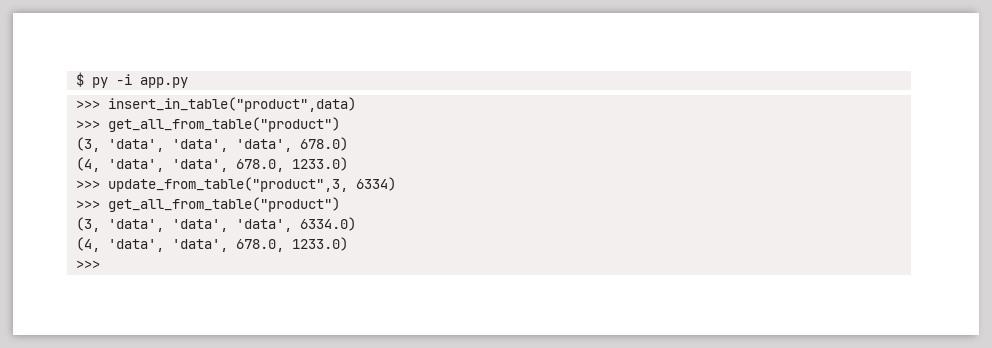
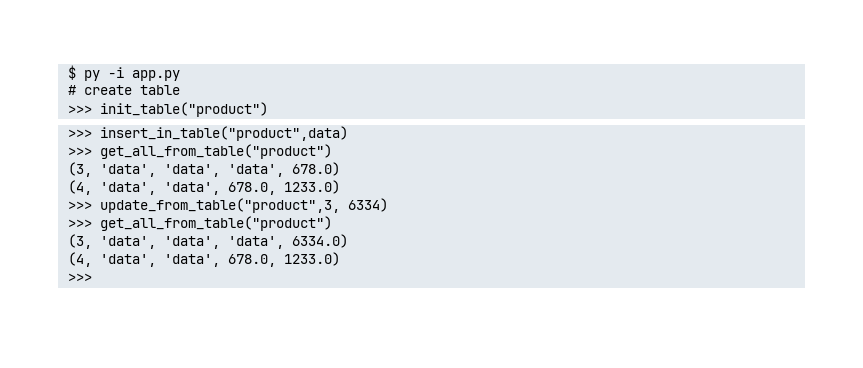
(188, 82) none -> [67,85,180,95] [67,102,268,117] // # create table // >>> init_table("product")

